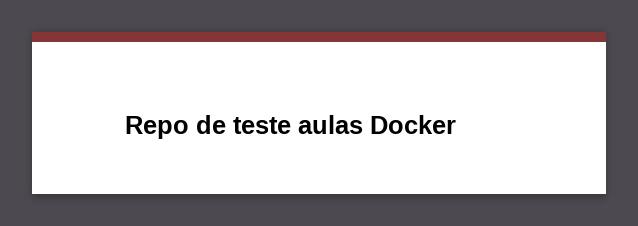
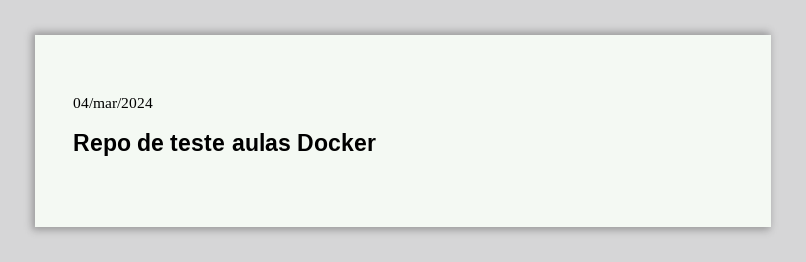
(125, 127) none -> [73,98,153,108] 04/mar/2024 //

